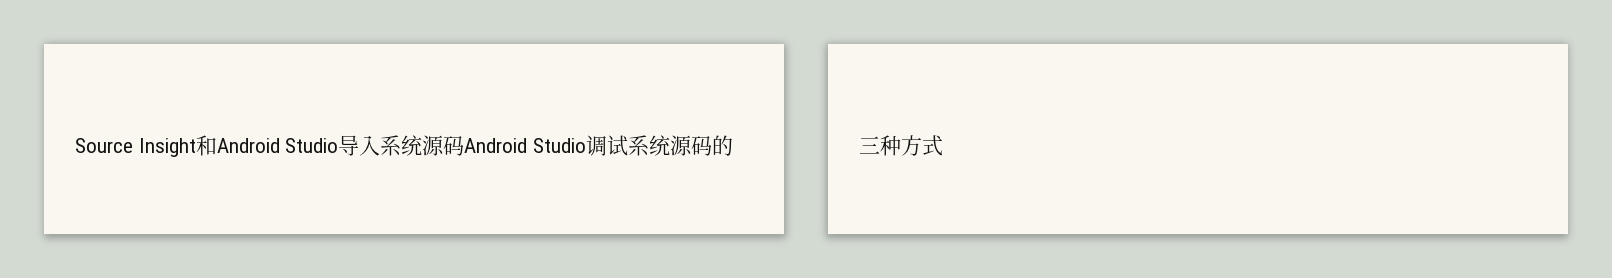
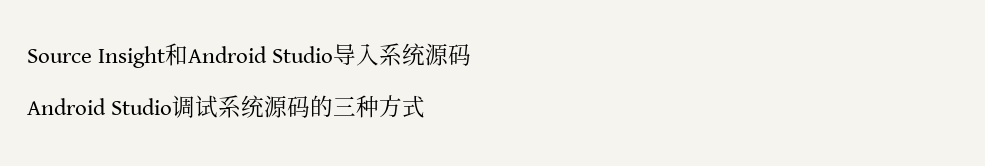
(465, 146) none -> (472, 55) //

